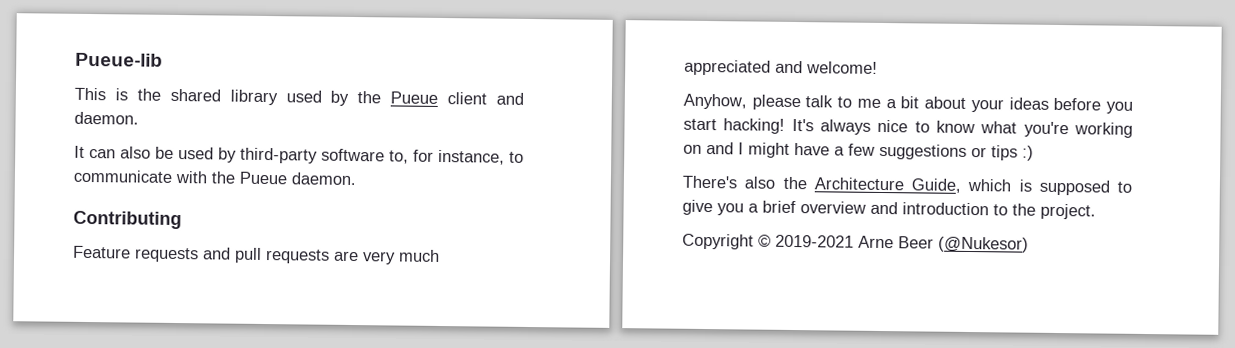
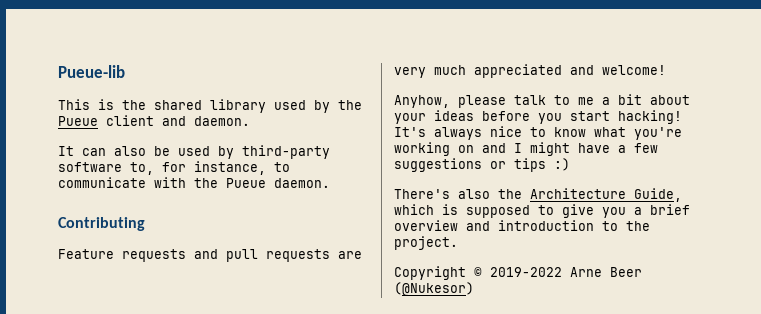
[775,234,854,248] 2019-2021 -> [490,267,562,277] 2019-2022

